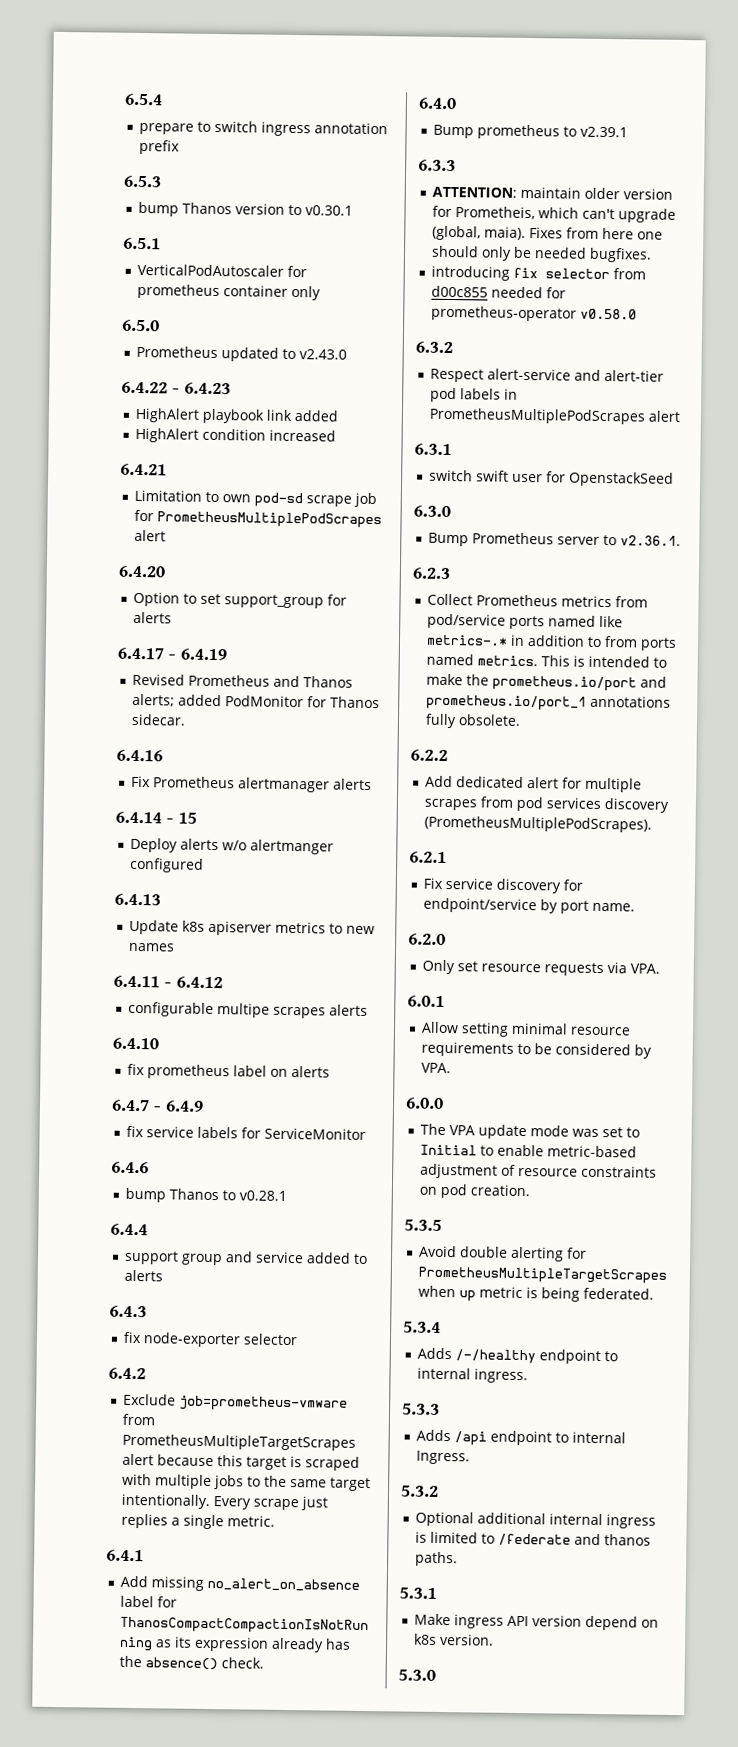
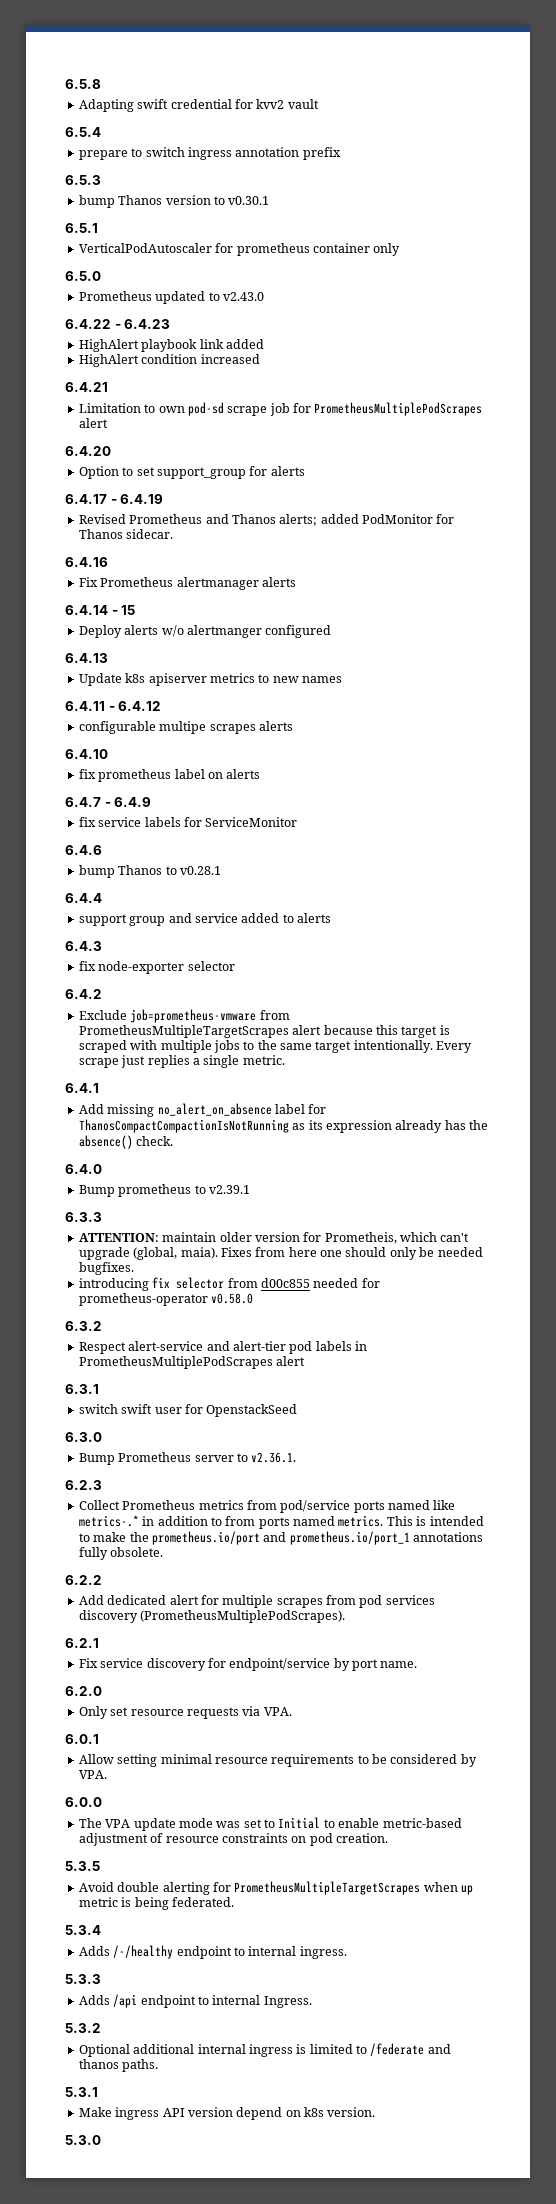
(124, 99) none -> [65,79,101,89] [78,99,319,112] 6.5.8 // Adapting swift credential for kvv2 vault //

